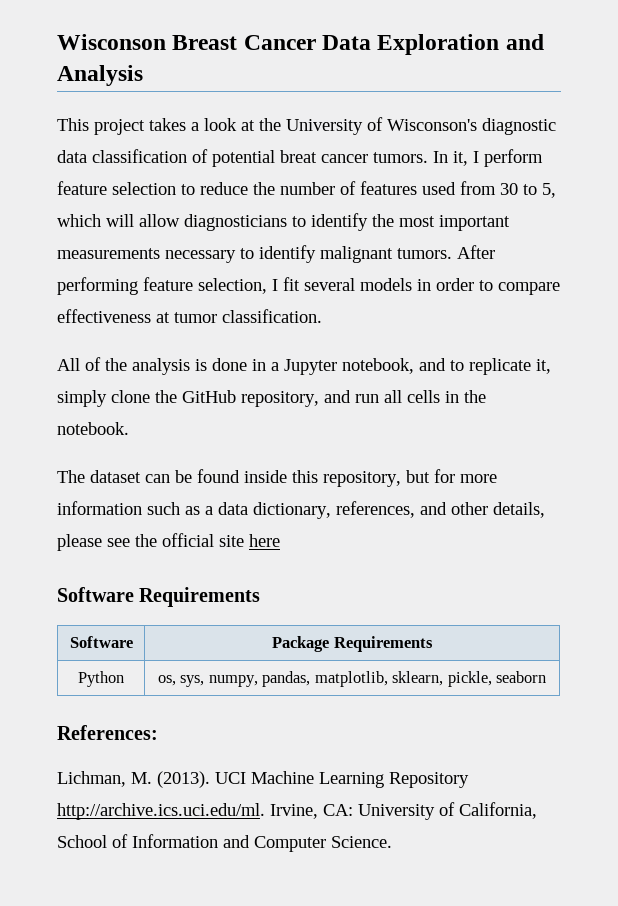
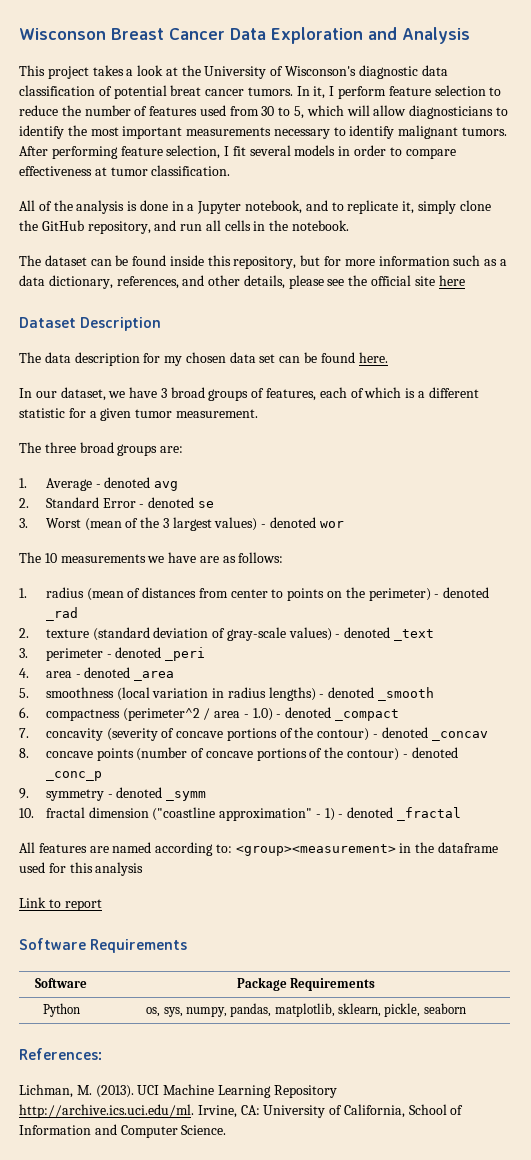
(280, 540) none -> [19,317,162,331] [19,352,388,366] [19,387,479,401] [19,408,258,421] [19,442,184,456] [19,477,179,491] [19,497,214,508] [19,517,344,531] [19,552,284,563] [19,587,490,601] [45,607,78,621] [19,627,435,641] [19,647,206,661] [19,667,175,681] [19,687,435,701] [19,707,400,721] [19,727,488,741] [19,747,458,761] [45,771,102,781] [19,787,207,801] [19,807,462,821] [19,842,499,856] [19,862,144,876] [19,897,102,911] // Dataset Description // The data description for my chosen data set can be found here. // In our dataset, we have 3 broad groups of features, each of which is a different statistic for a given tumor measurement. // The three broad groups are: // 1. Average - denoted avg // 2. Standard Error - denoted se // 3. Worst (mean of the 3 largest values) - denoted wor // The 10 measurements we have are as follows: // 1. radius (mean of distances from center to points on the perimeter) - denoted _rad // 2. texture (standard deviation of gray-scale values) - denoted _text // 3. perimeter - denoted _peri // 4. area - denoted _area // 5. smoothness (local variation in radius lengths) - denoted _smooth // 6. compactness (perimeter^2 / area - 1.0) - denoted _compact // 7. concavity (severity of concave portions of the contour) - denoted _concav // 8. concave points (number of concave portions of the contour) - denoted _conc_p // 9. symmetry - denoted _symm // 10. fractal dimension ("coastline approximation" - 1) - denoted _fractal // All features are named according to: <group><measurement> in the dataframe used for this analysis // Link to report

